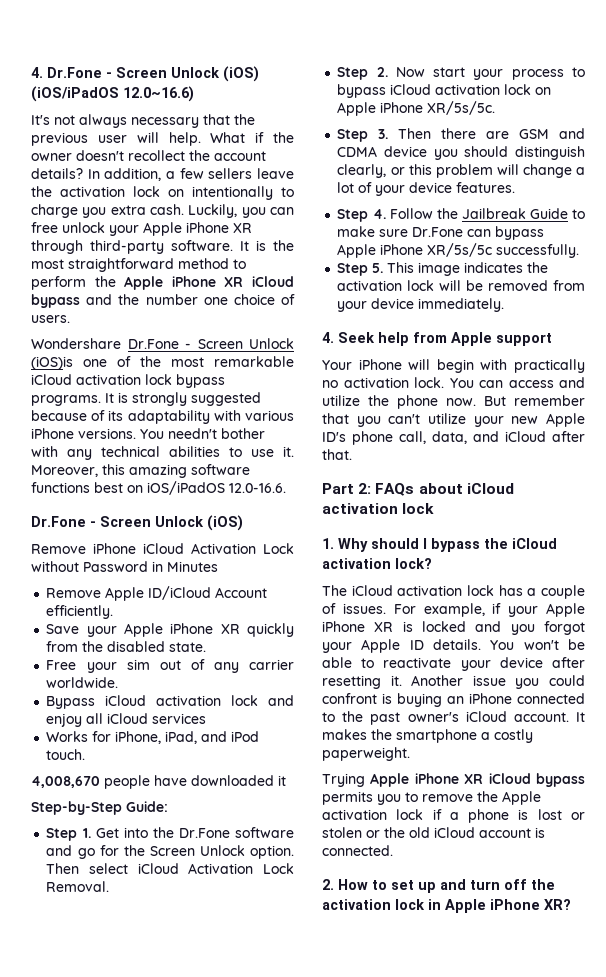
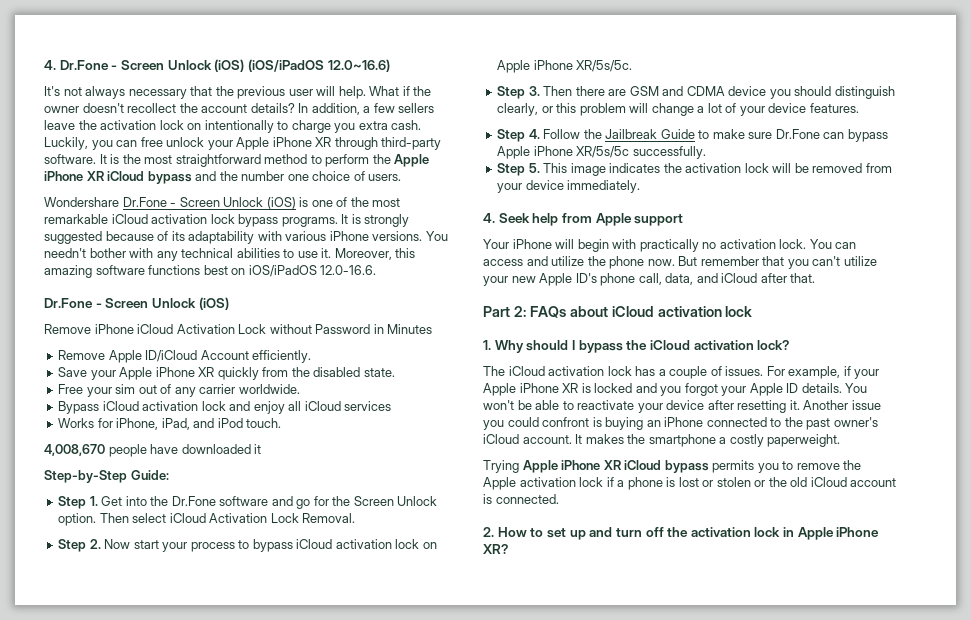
[31,356,73,370] (iOS)is -> [266,197,309,209] (iOS) is

